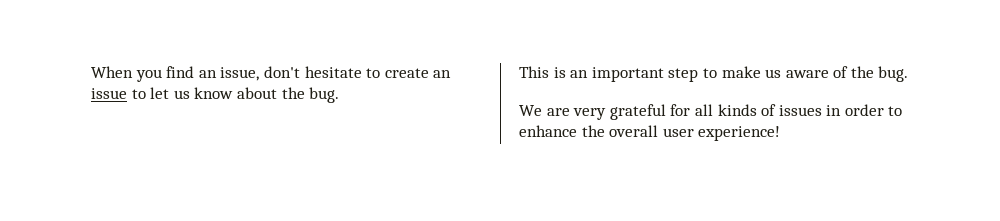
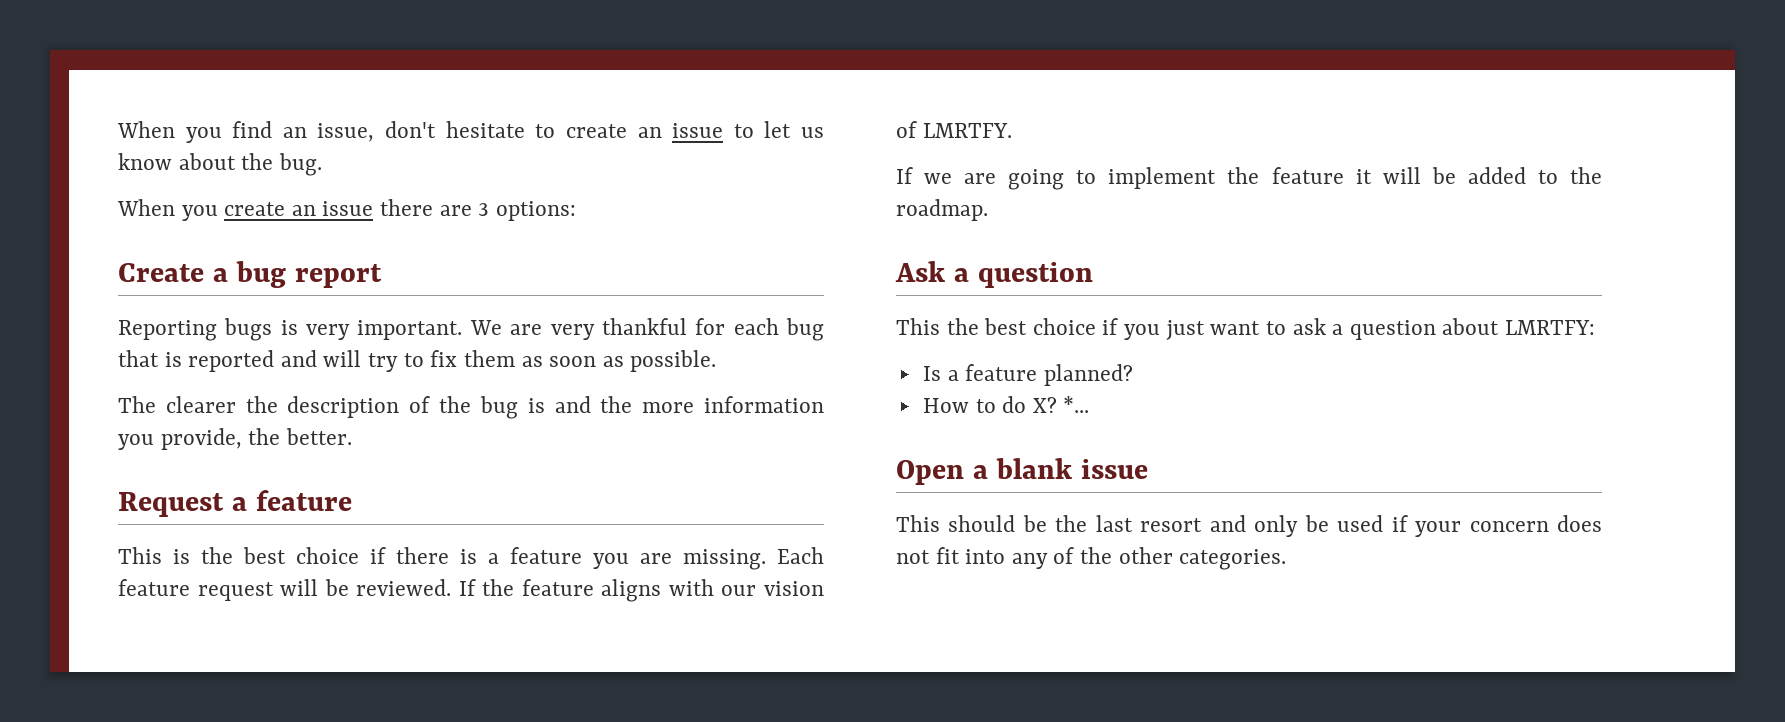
[519,66,909,82] [519,104,903,120] [519,125,781,141] This is an important step to make us aware of the bug. // We are very grateful for all kinds of issues in order to enhance the overall user experience! -> [117,199,576,221] [118,261,382,288] [118,318,825,341] [118,350,717,372] [118,396,824,419] [118,428,352,450] [118,490,352,517] [118,547,824,570] [118,579,824,602] [896,121,1012,138] [896,167,1602,190] [896,199,988,221] [895,261,1093,288] [896,318,1595,340] [922,364,1133,386] [922,396,1090,413] [896,458,1148,485] [896,515,1602,537] [896,547,1287,570] When you create an issue there are 3 options: // Create a bug report // Reporting bugs is very important. We are very thankful for each bug that is reported and will try to fix them as soon as possible. // The clearer the description of the bug is and the more information you provide, the better. // Request a feature // This is the best choice if there is a feature you are missing. Each feature request will be reviewed. If the feature aligns with our vision of LMRTFY. // If we are going to implement the feature it will be added to the roadmap. // Ask a question // This the best choice if you just want to ask a question about LMRTFY: // Is a feature planned? // How to do X? *... // Open a blank issue // This should be the last resort and only be used if your concern does not fit into any of the other categories.

